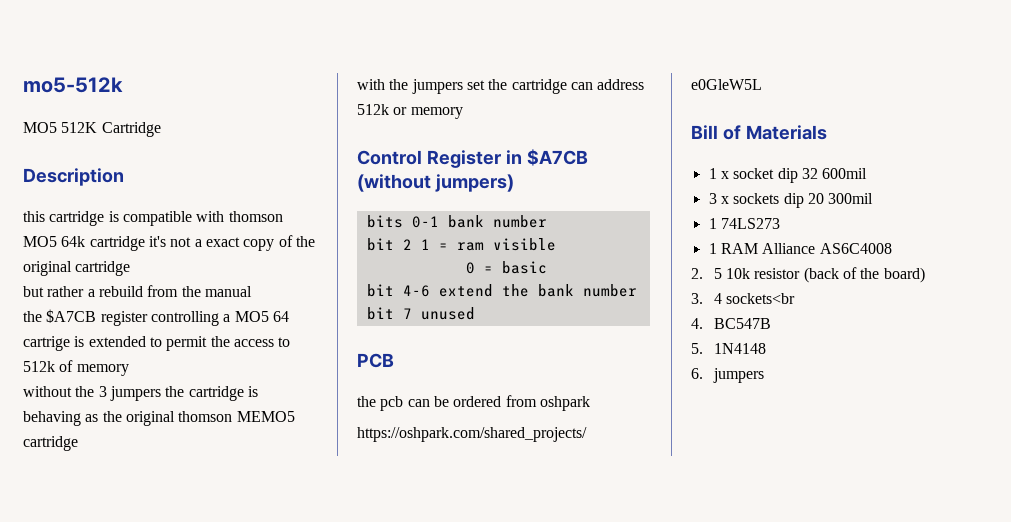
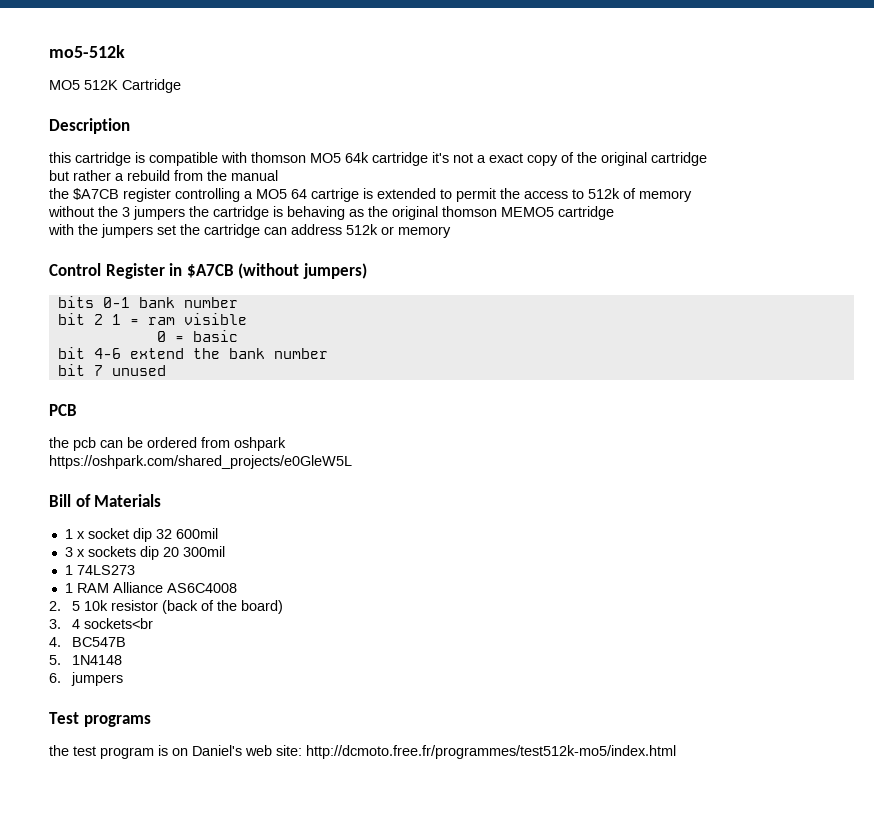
(764, 375) none -> [49,712,151,727] [49,745,676,759] // Test programs // the test program is on Daniel's web site: http://dcmoto.free.fr/programmes/test512k-mo5/index.html

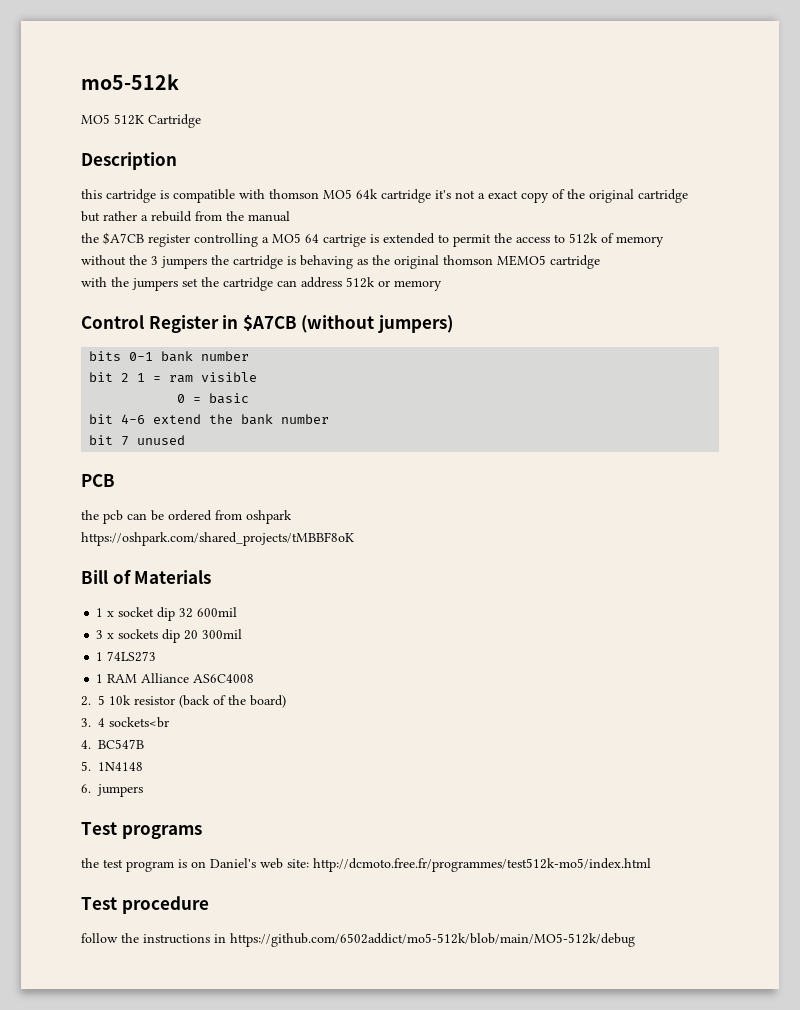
[49,455,352,469] https://oshpark.com/shared_projects/e0GleW5L -> [81,532,354,546] https://oshpark.com/shared_projects/tMBBF8oK
(676, 752) none -> [81,896,209,914] [81,933,635,947] // Test procedure // follow the instructions in https://github.com/6502addict/mo5-512k/blob/main/MO5-512k/debug

